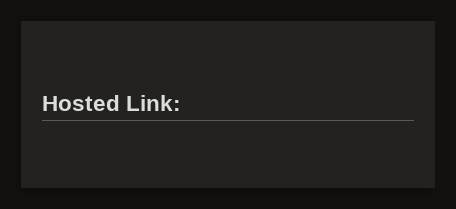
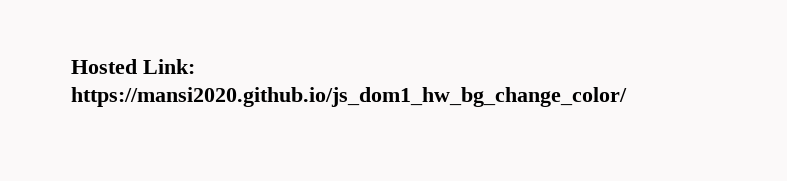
(182, 103) none -> [71,87,627,107] https://mansi2020.github.io/js_dom1_hw_bg_change_color/

